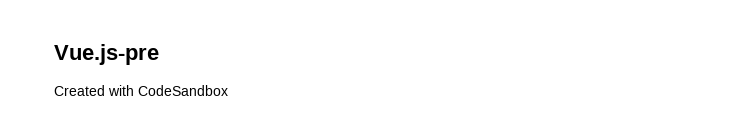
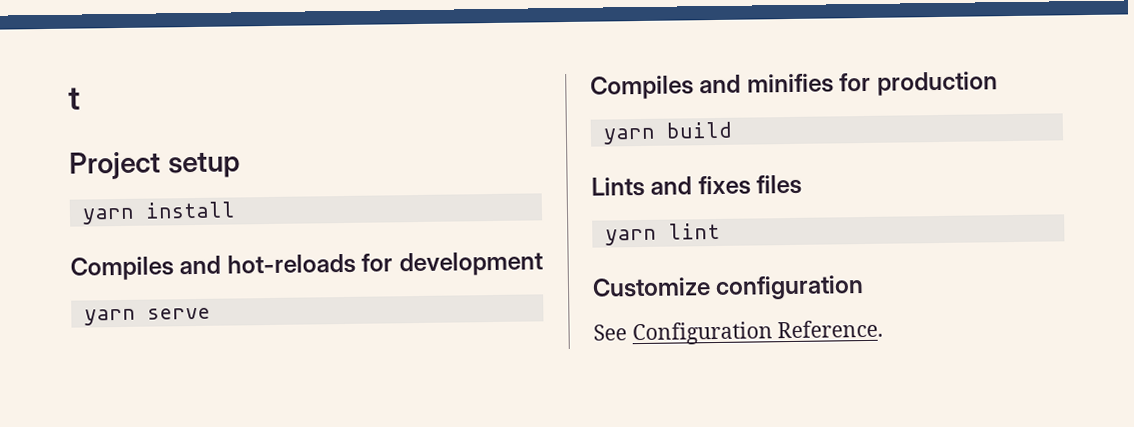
[54,44,159,65] [54,85,228,96] Vue.js-pre // Created with CodeSandbox -> [68,87,80,110] [69,151,240,180] [81,201,236,225] [70,251,543,281] [83,307,211,326] [590,71,998,100] [602,121,732,145] [591,174,803,197] [604,222,720,246] [592,275,865,301] [593,319,884,346] t // Project setup // yarn install // Compiles and hot-reloads for development // yarn serve // Compiles and minifies for production // yarn build // Lints and fixes files // yarn lint // Customize configuration // See Configuration Reference.

